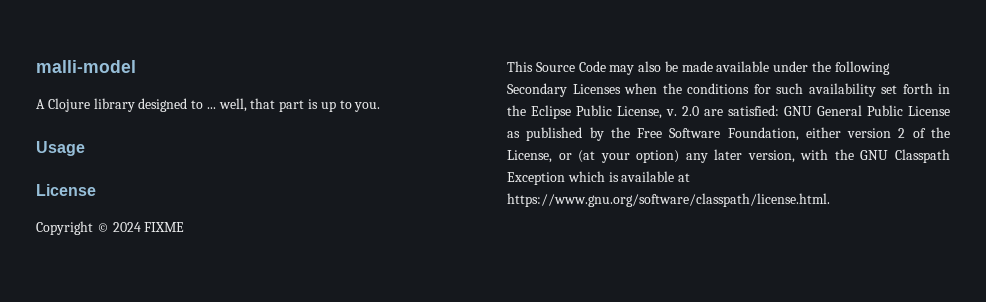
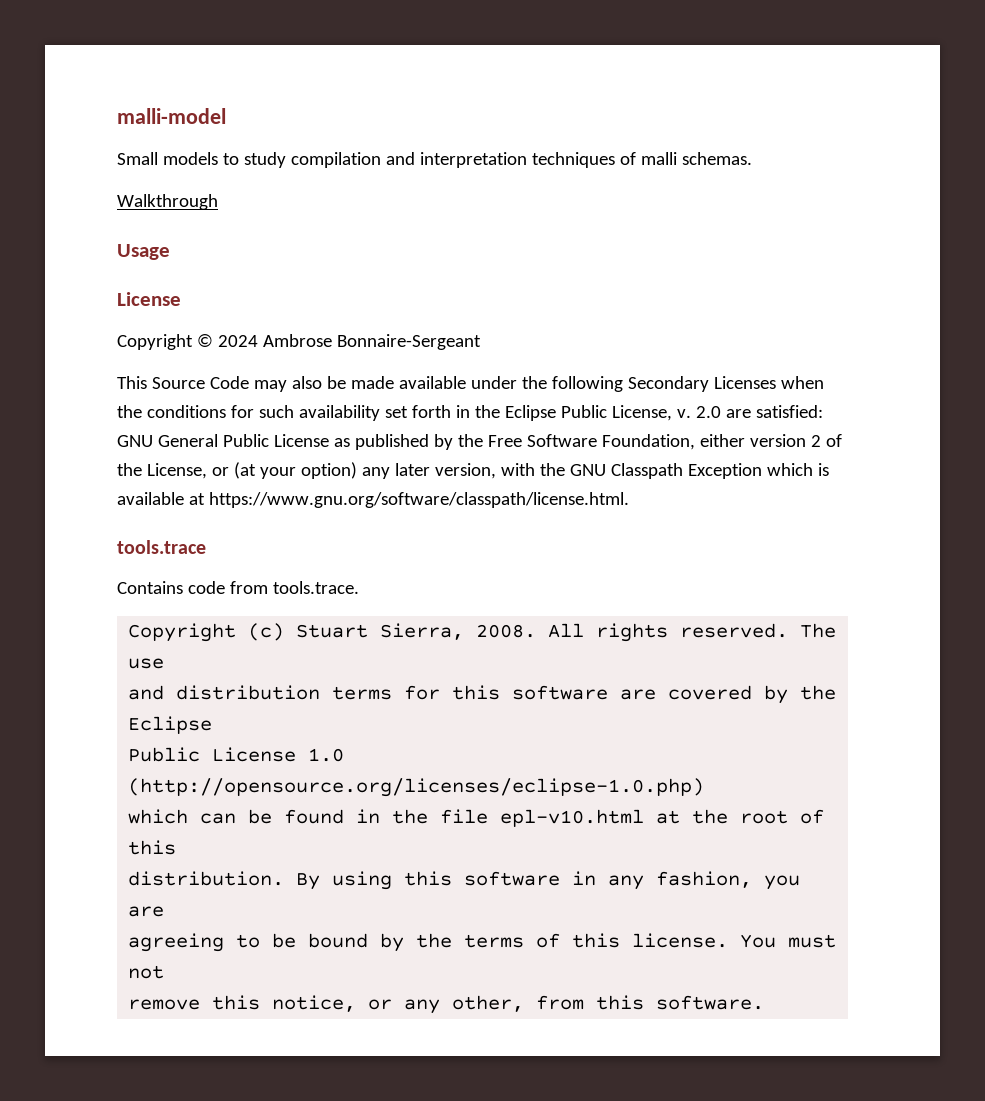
[36,98,381,112] A Clojure library designed to ... well, that part is up to you. -> [117,152,752,168] [117,194,218,210] Small models to study compilation and interpretation techniques of malli schemas. // Walkthrough
[144,222,185,232] FIXME -> [262,334,481,350] Ambrose Bonnaire-Sergeant
(830, 200) none -> [117,540,206,554] [117,581,359,594] [128,623,837,642] [128,658,165,669] [128,685,837,704] [128,716,213,734] [128,747,345,762] [128,778,705,797] [128,809,825,827] [128,840,177,855] [128,871,801,890] [128,906,165,917] [128,933,837,952] [128,965,165,979] [128,995,765,1014] // tools.trace // Contains code from tools.trace. // Copyright (c) Stuart Sierra, 2008. All rights reserved. The use // and distribution terms for this software are covered by the Eclipse // Public License 1.0 (http://opensource.org/licenses/eclipse-1.0.php) // which can be found in the file epl-v10.html at the root of this // distribution. By using this software in any fashion, you are // agreeing to be bound by the terms of this license. You must not // remove this notice, or any other, from this software.

